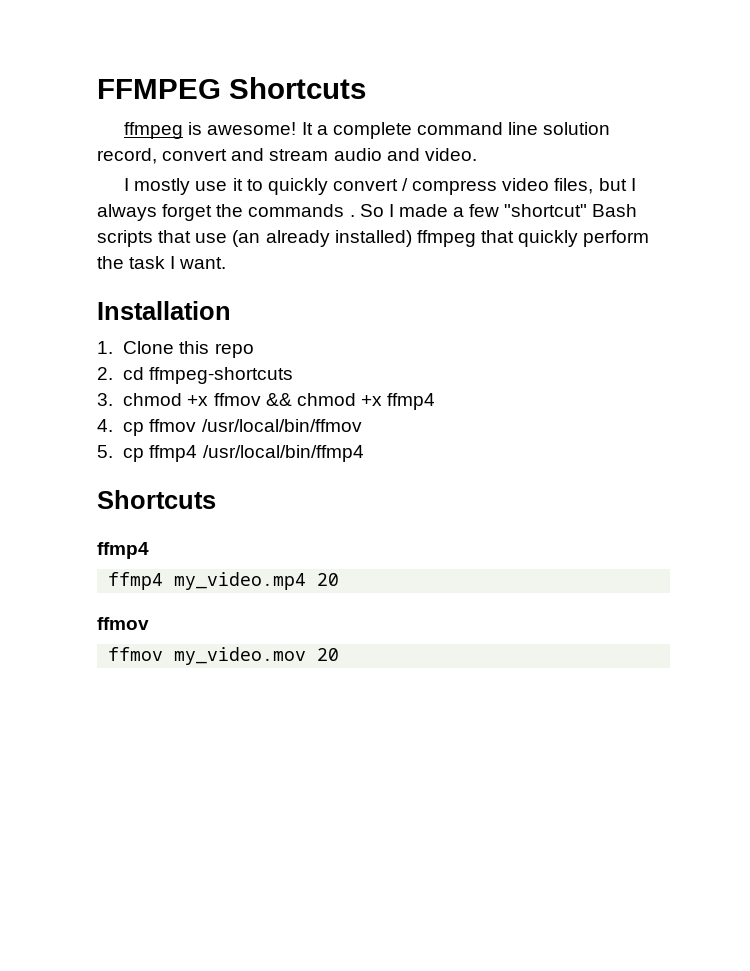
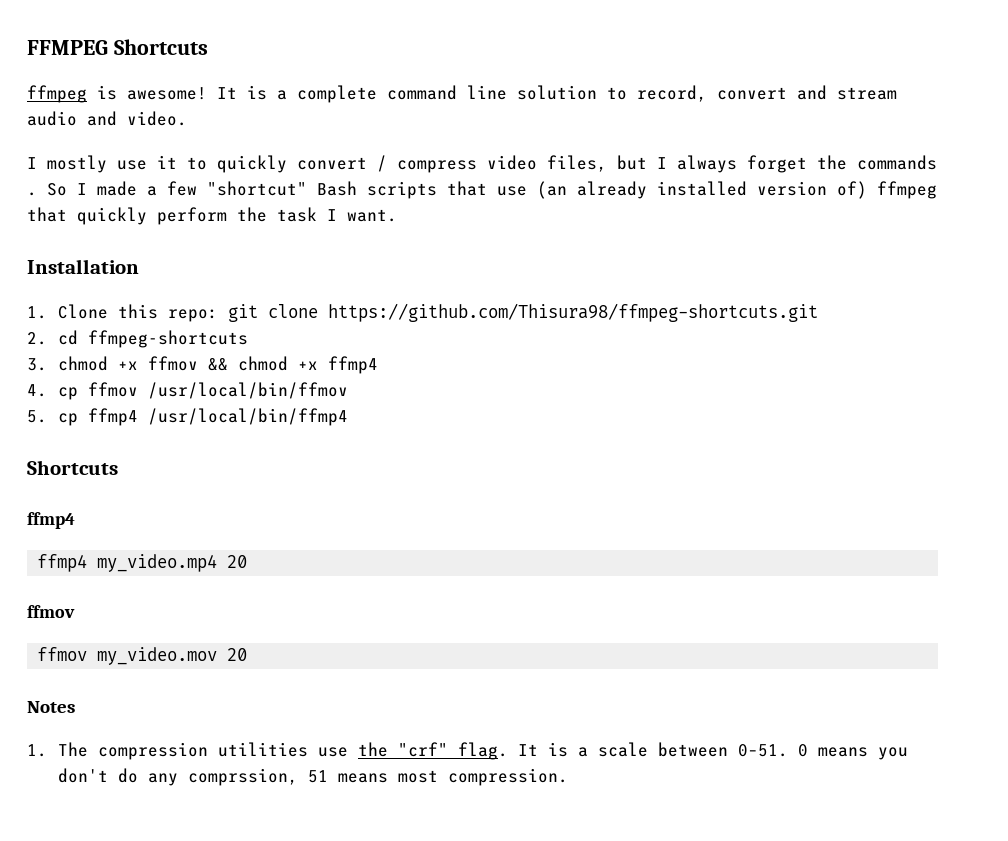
(313, 128) none -> [247,85,267,100] is
(611, 128) none -> [607,87,627,100] to
[334,230,412,247] installed) -> [657,181,867,199] installed version of)
[214,343,254,358] repo -> [168,303,819,322] repo: git clone https://github.com/Thisura98/ffmpeg-shortcuts.git
(340, 654) none -> [27,701,75,713] [27,742,909,760] [58,768,569,786] // Notes // 1. The compression utilities use the "crf" flag. It is a scale between 0–51. 0 means you don't do any comprssion, 51 means most compression.

